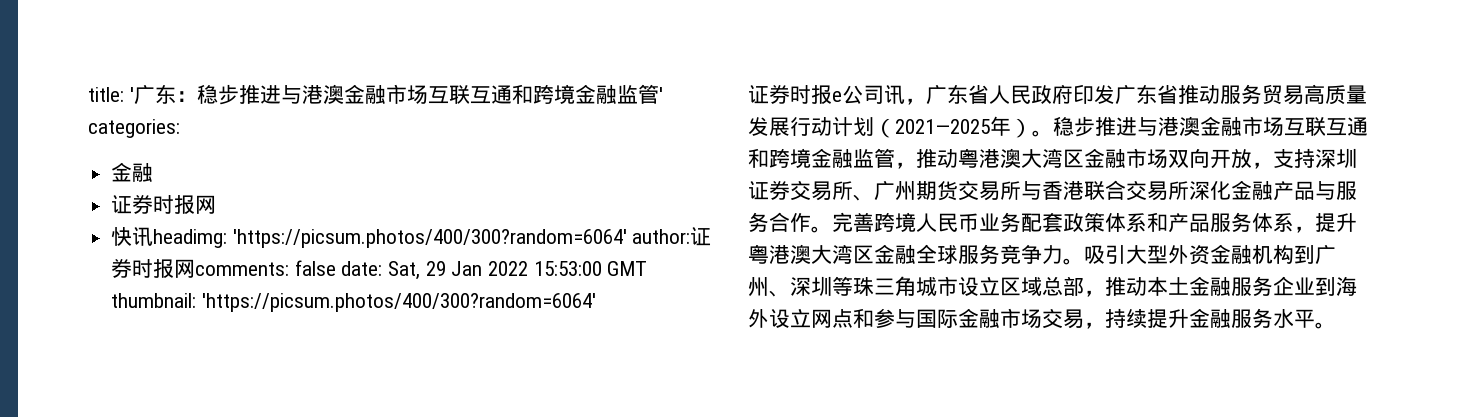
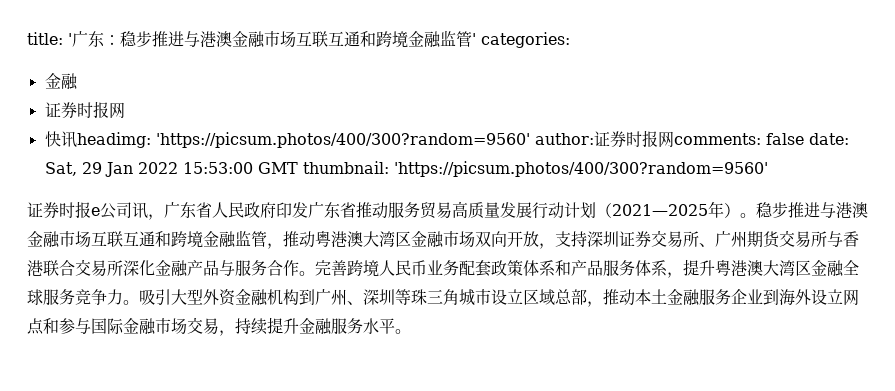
[232,229,627,248] 'https://picsum.photos/400/300?random=6064' -> [155,132,530,148] 'https://picsum.photos/400/300?random=9560'
[201,293,596,312] 'https://picsum.photos/400/300?random=6064' -> [393,161,768,177] 'https://picsum.photos/400/300?random=9560'

